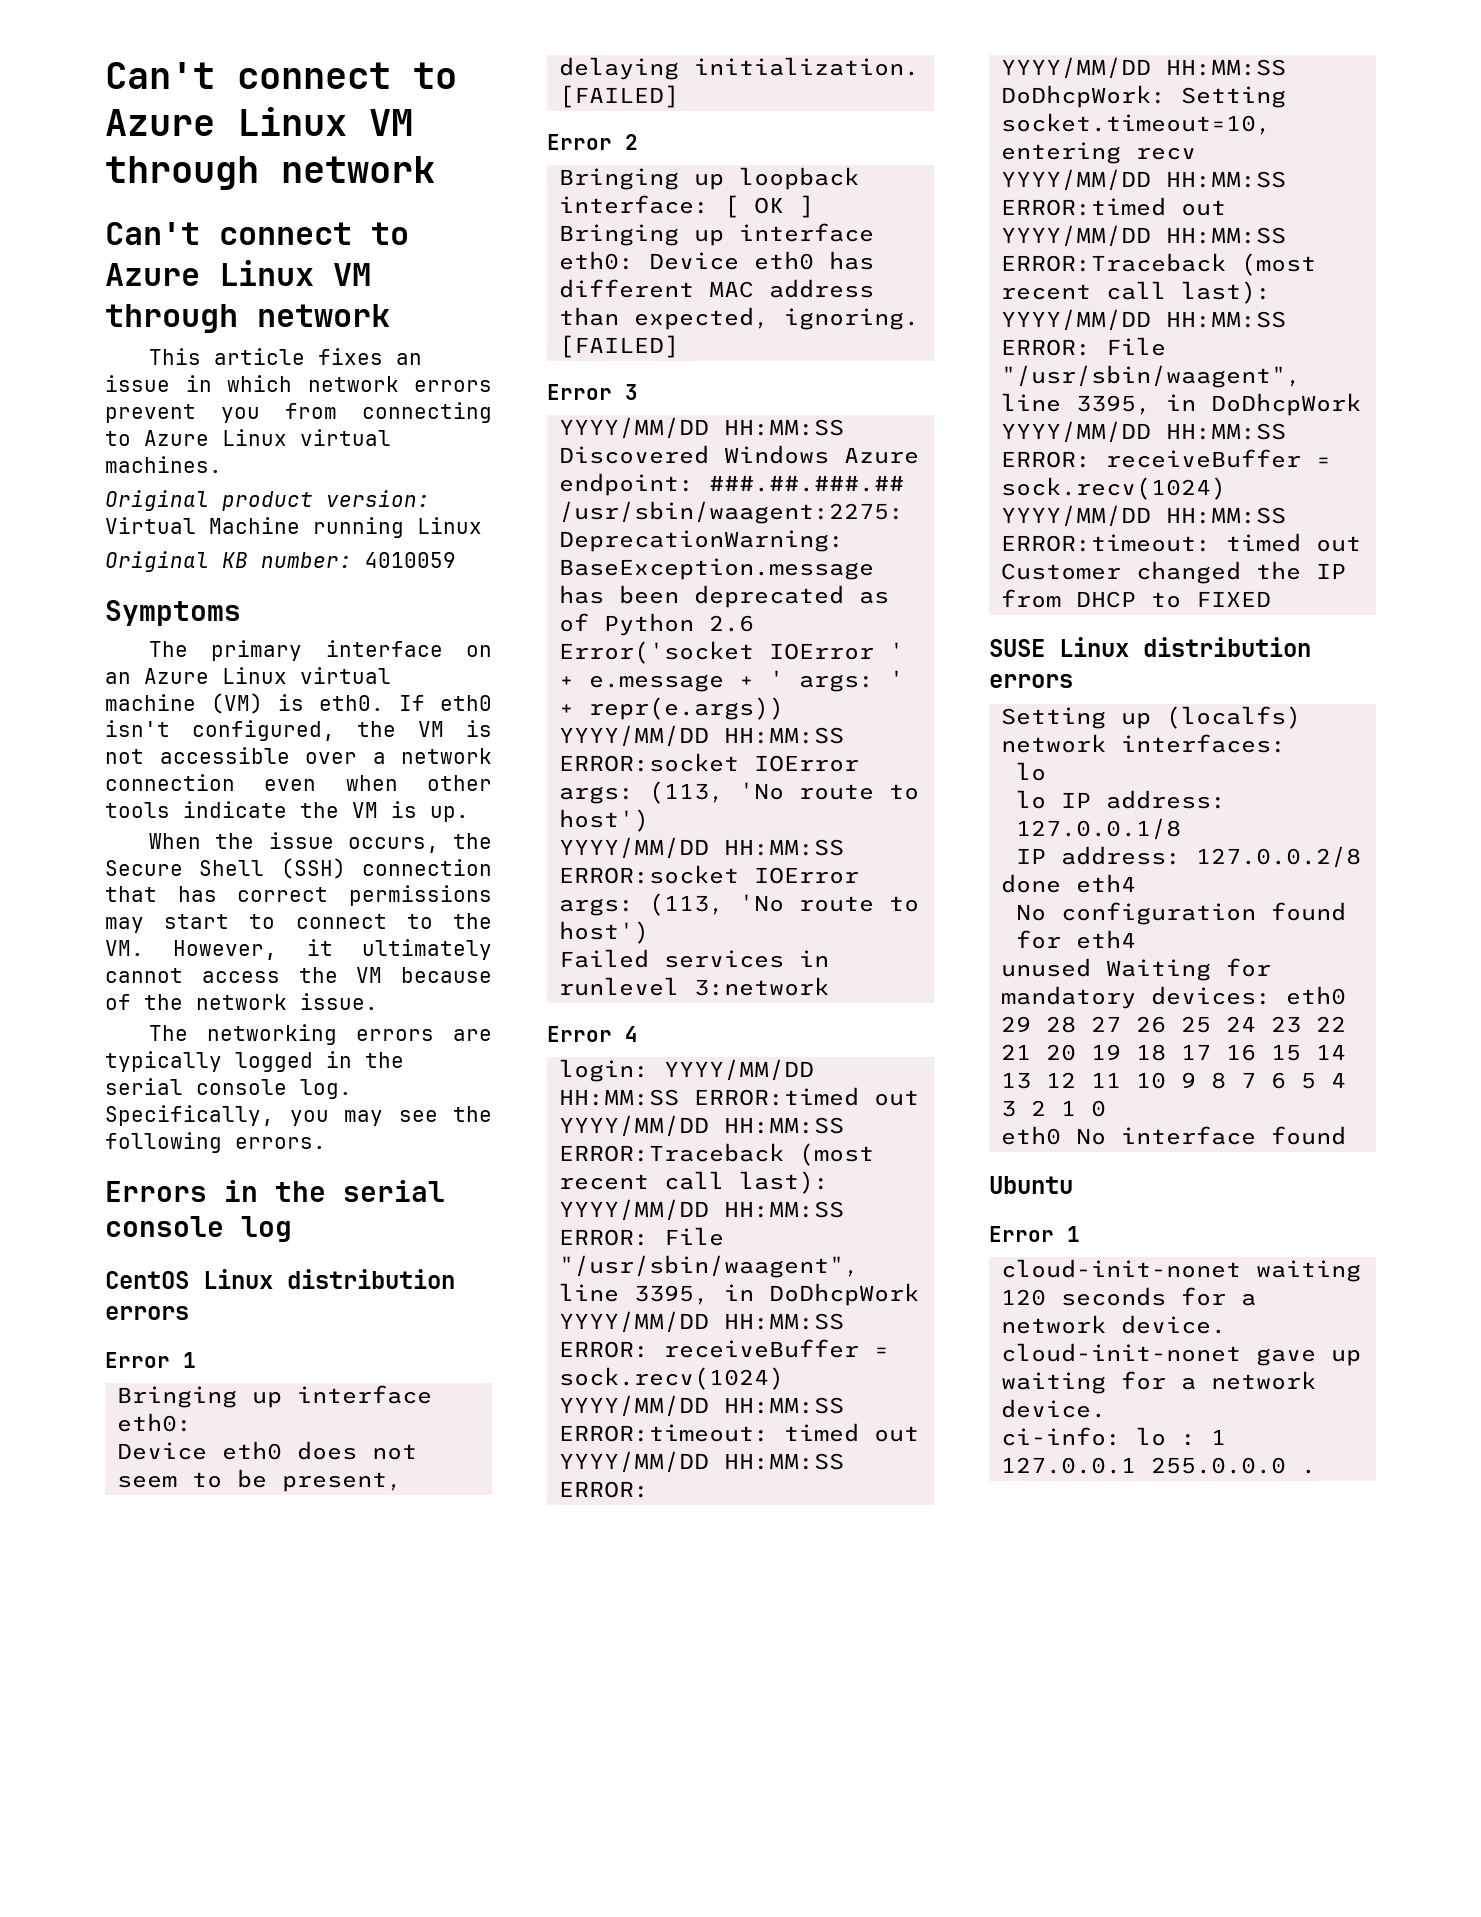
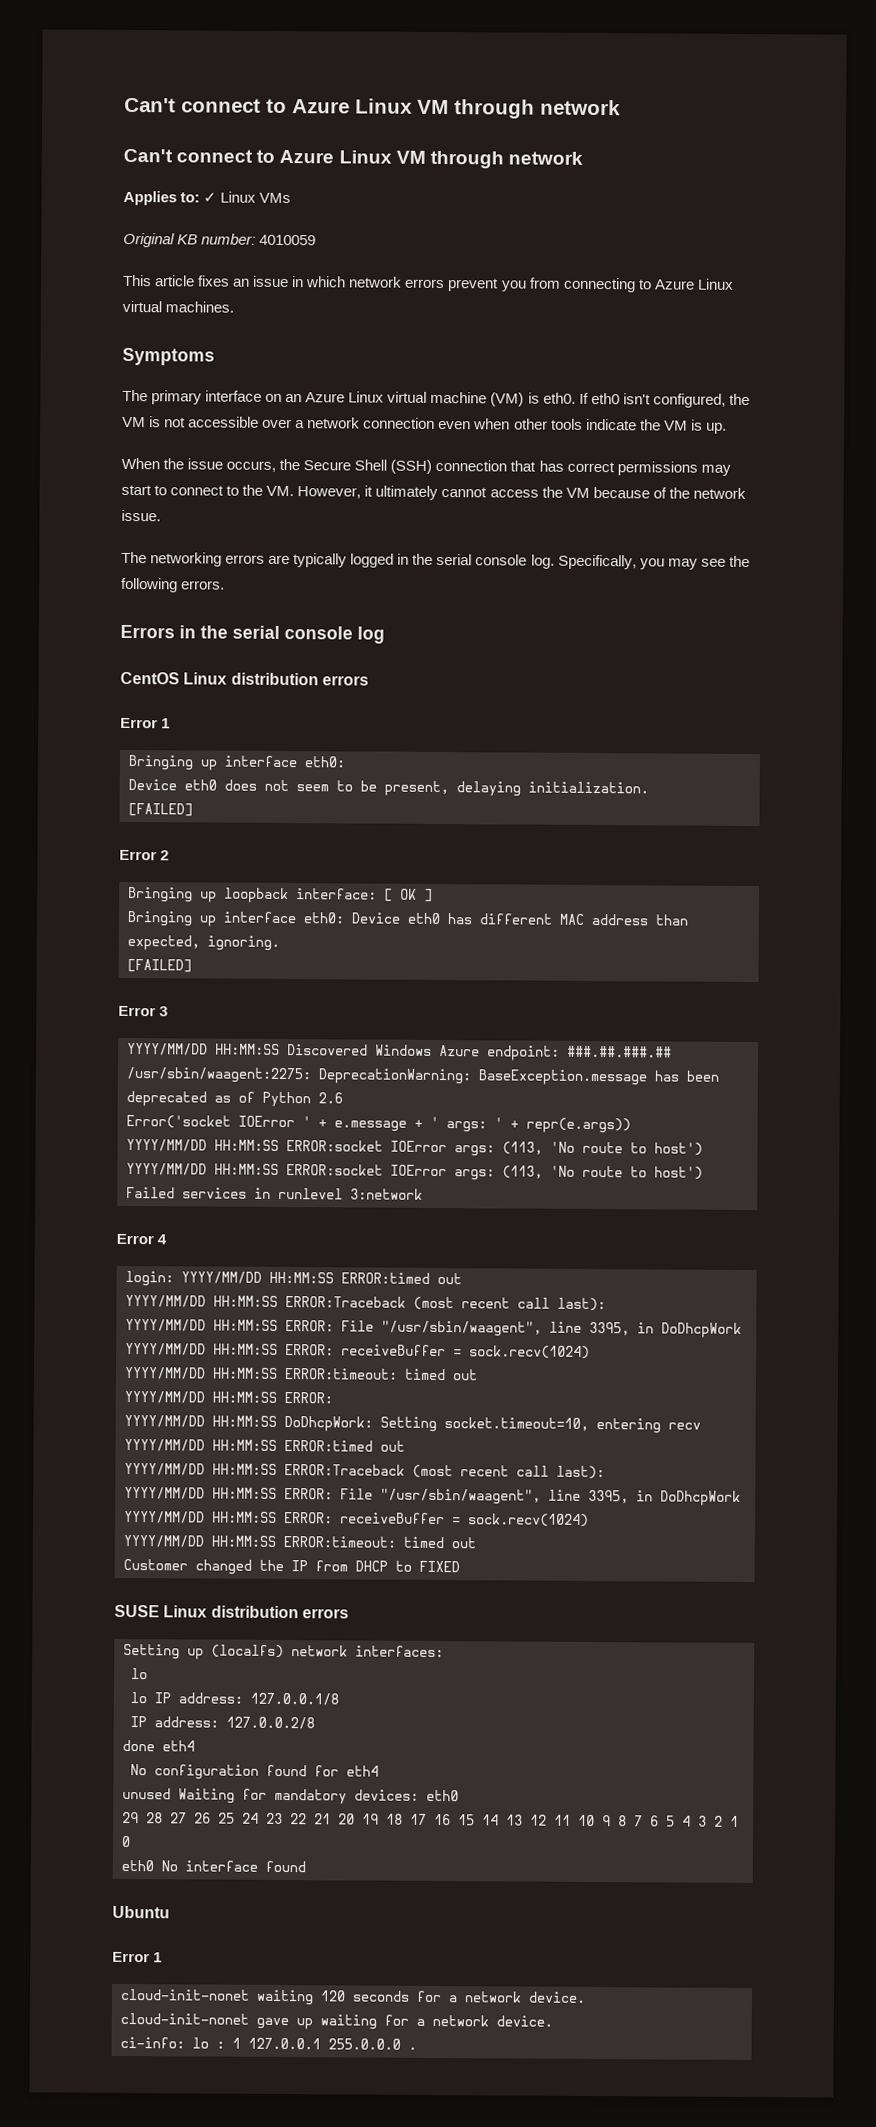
(390, 315) none -> [123,190,292,206] [123,232,317,248] // Applies to: ✓ Linux VMs // Original KB number: 4010059
[105,490,430,511] [105,517,482,538] [105,551,456,572] // Original product version: Virtual Machine running Linux // Original KB number: 4010059 -> (235, 307) none

